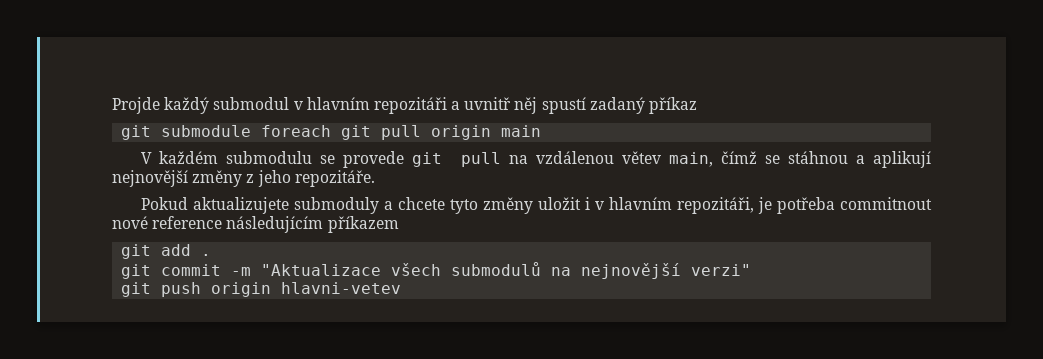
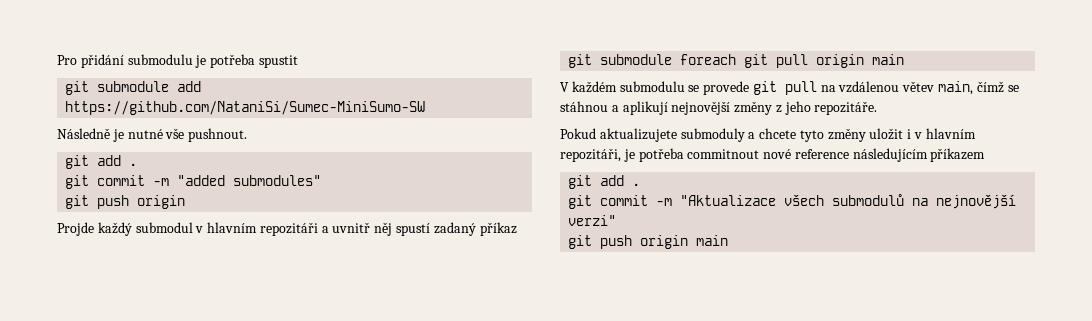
(112, 105) none -> [57,54,298,68] [65,81,202,95] [65,101,426,115] [57,128,248,142] [65,155,138,169] [65,175,322,189] [65,195,186,209] Pro přidání submodulu je potřeba spustit // git submodule add https://github.com/NataniSi/Sumec-MiniSumo-SW // Následně je nutné vše pushnout. // git add . // git commit -m "added submodules" // git push origin //
[281,282,402,294] hlavni-vetev -> [696,235,729,246] main

